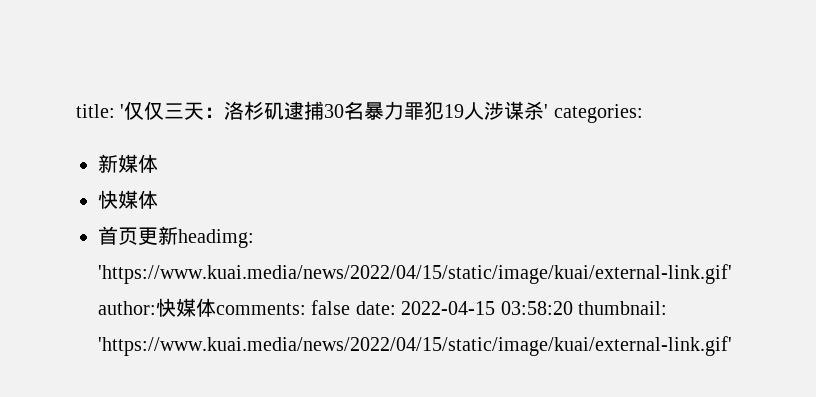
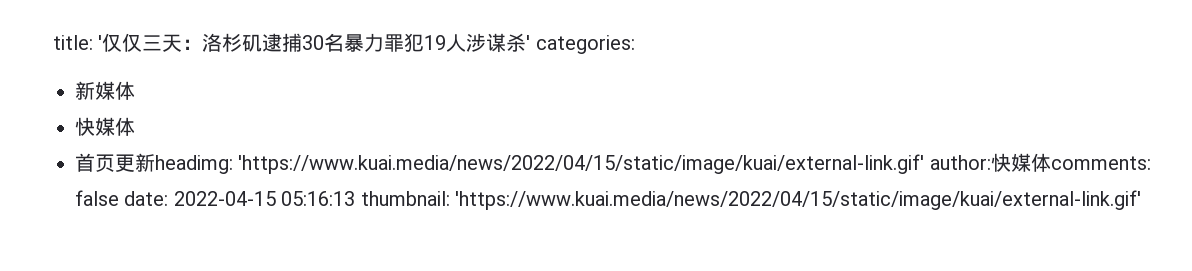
[500,301,573,315] 03:58:20 -> [281,191,356,206] 05:16:13

